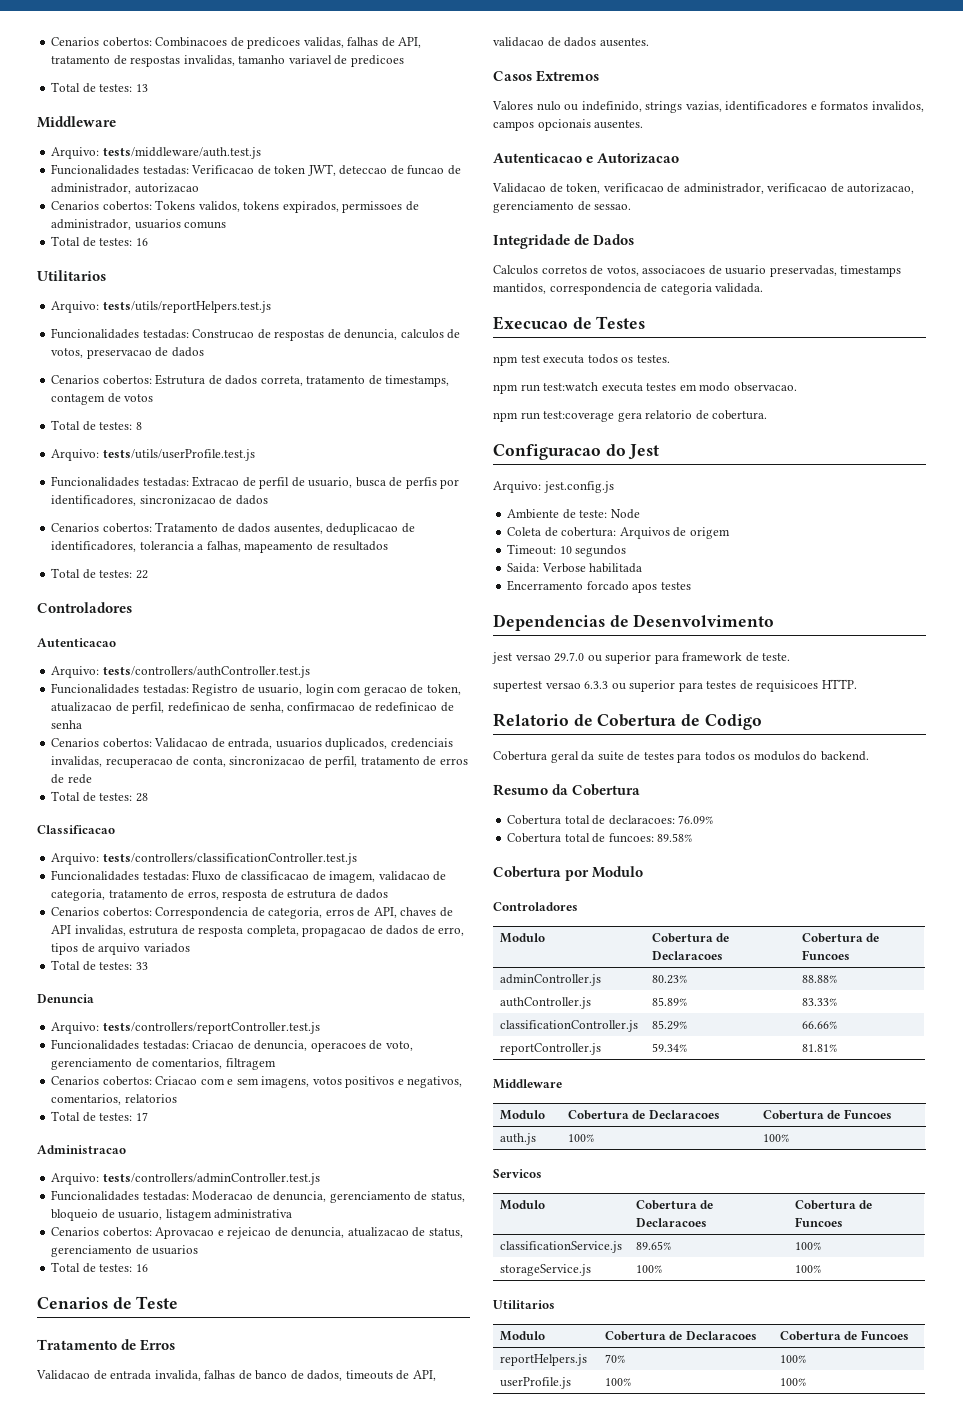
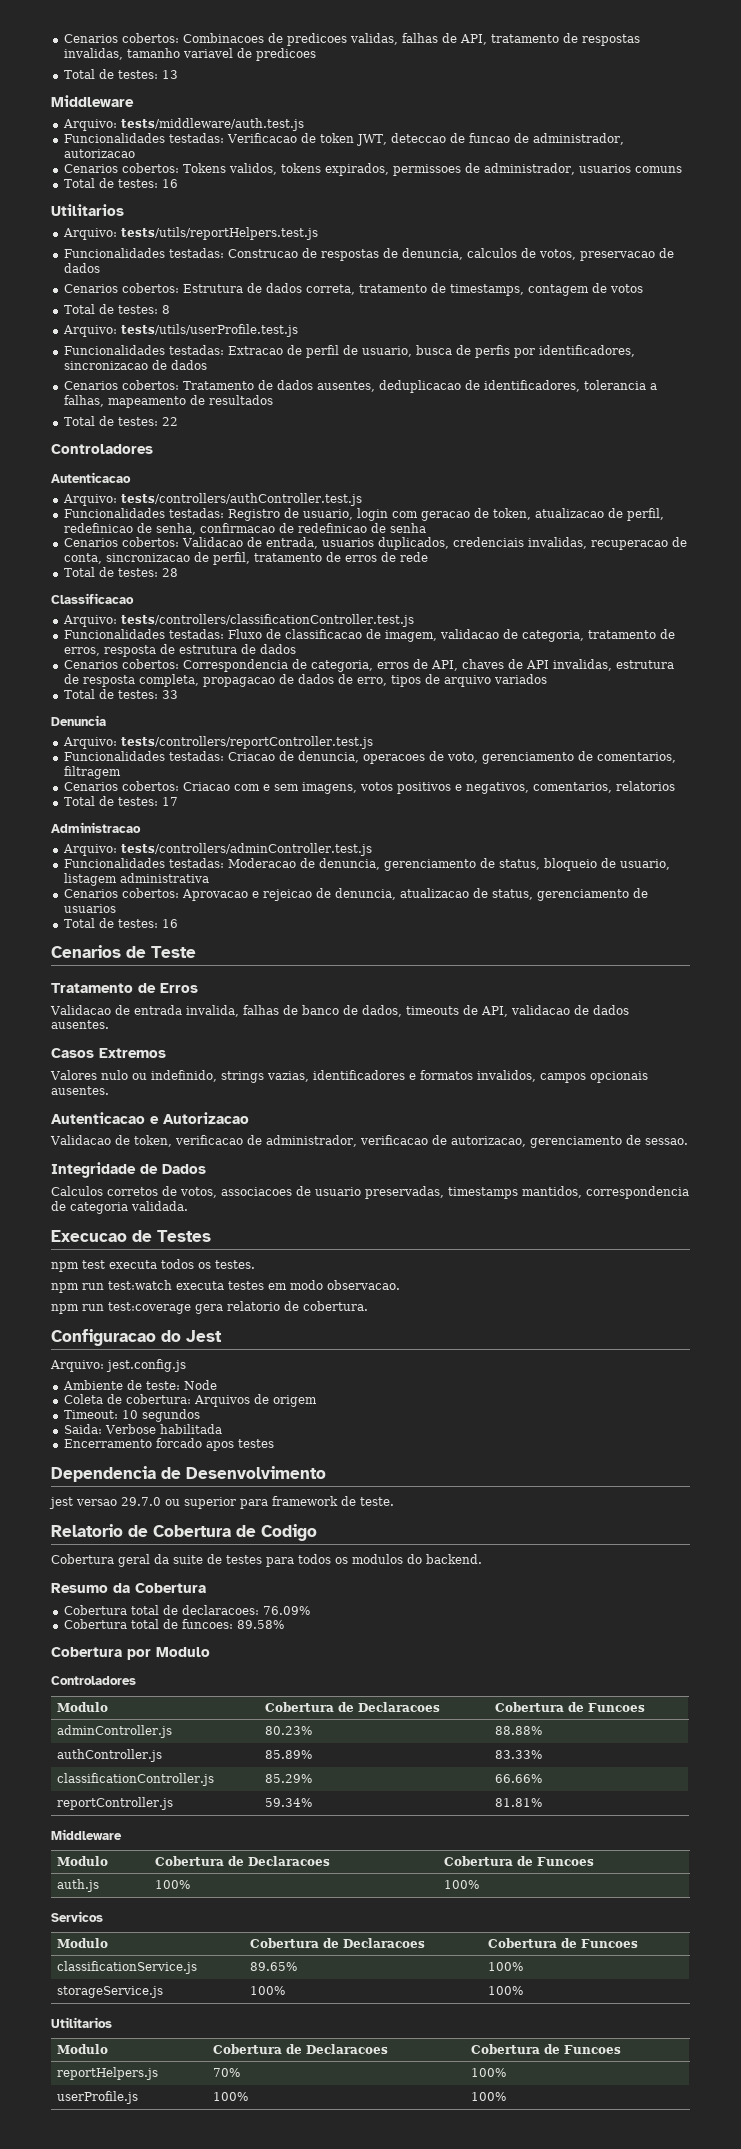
[493,614,605,631] Dependencias -> [51,1466,156,1482] Dependencia
[493,679,857,692] // supertest versao 6.3.3 ou superior para testes de requisicoes HTTP. -> (394, 1501) none

